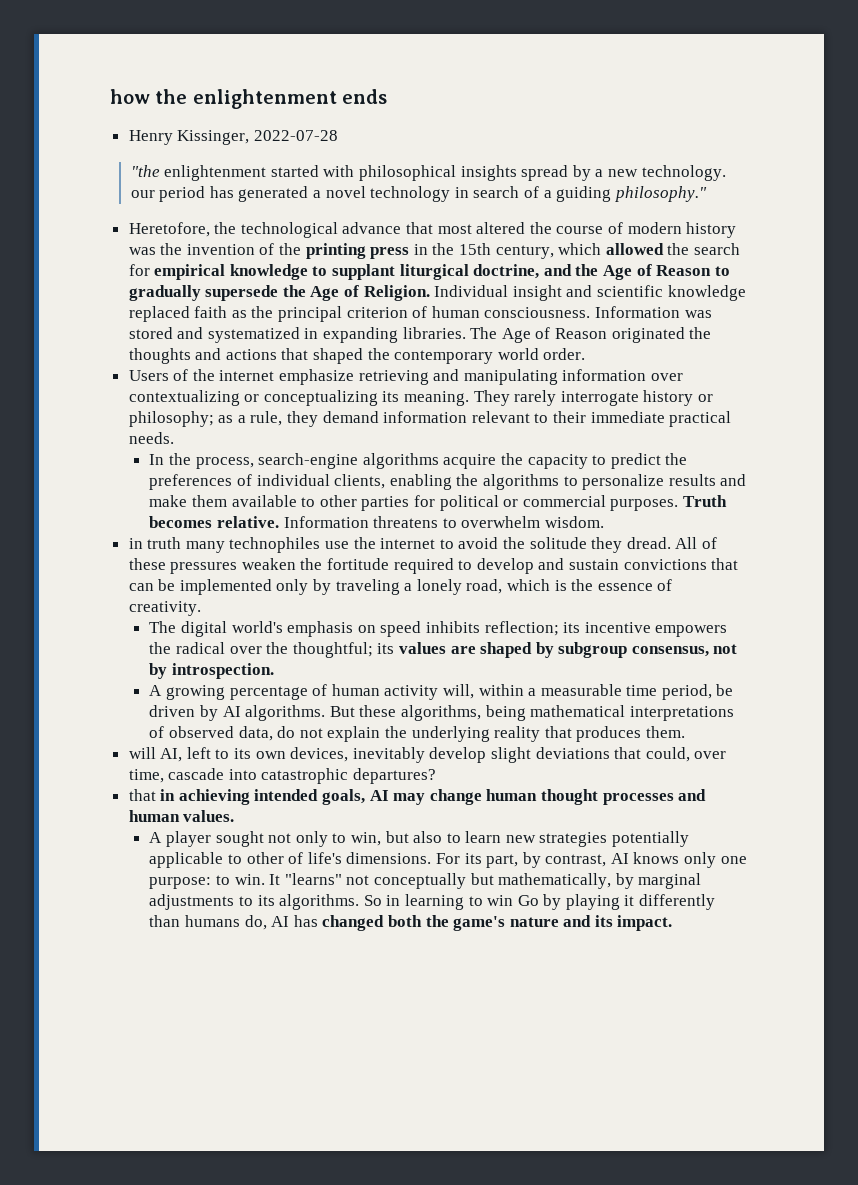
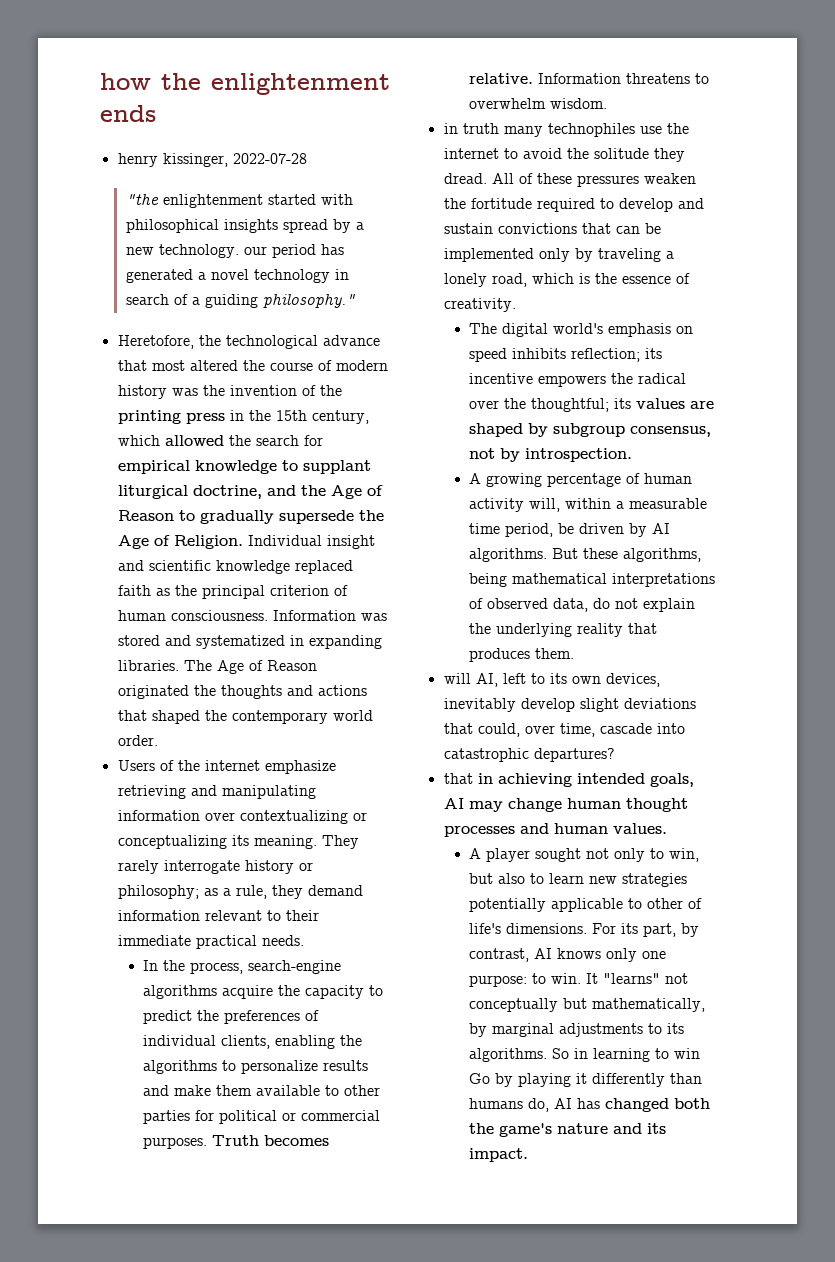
[128,130,250,145] Henry Kissinger, -> [117,153,228,167] henry kissinger,

